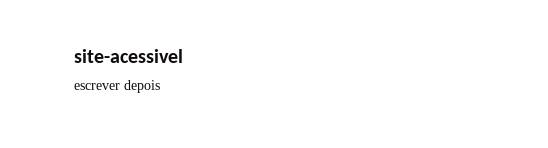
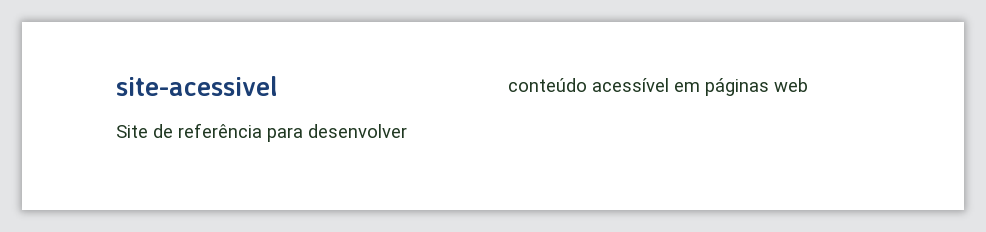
[74,80,160,93] escrever depois -> [116,123,407,142] [508,78,808,96] Site de referência para desenvolver conteúdo acessível em páginas web

